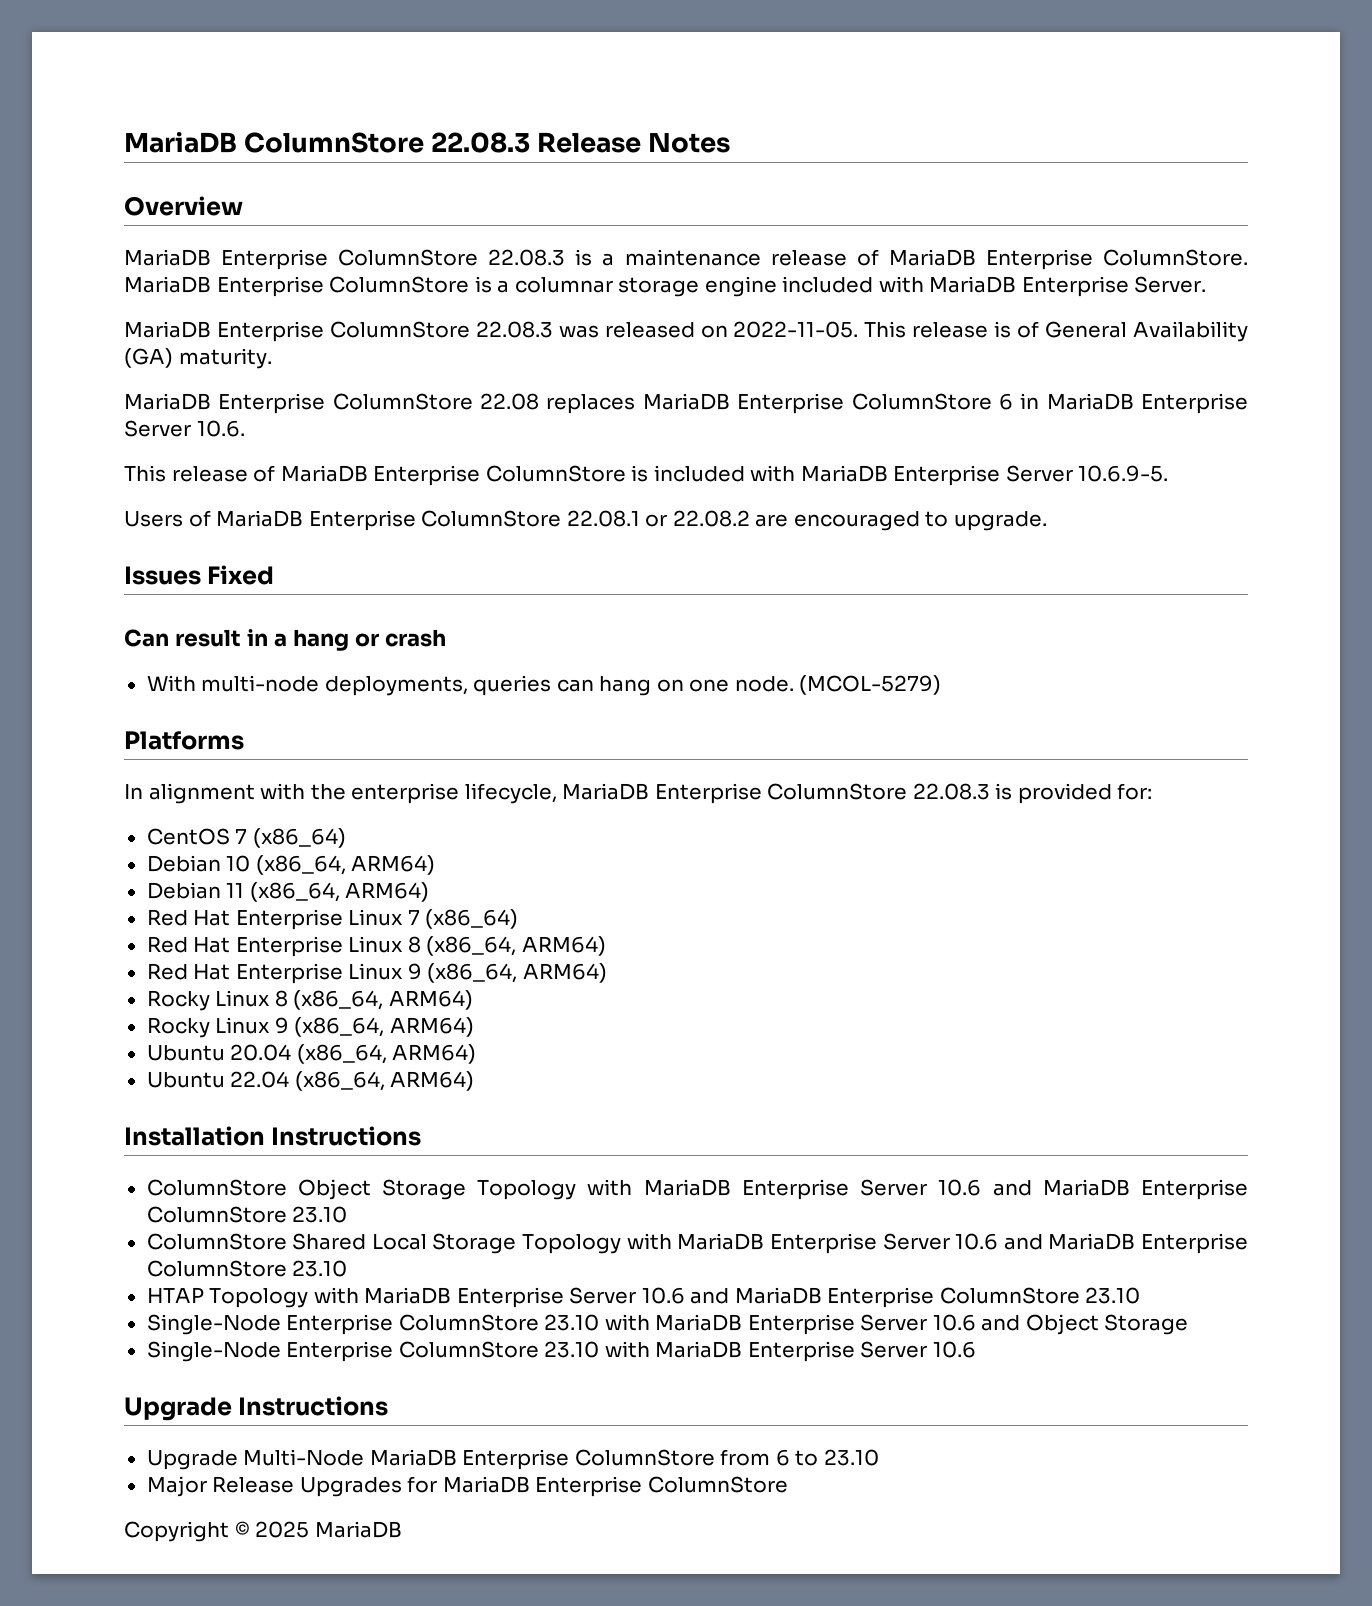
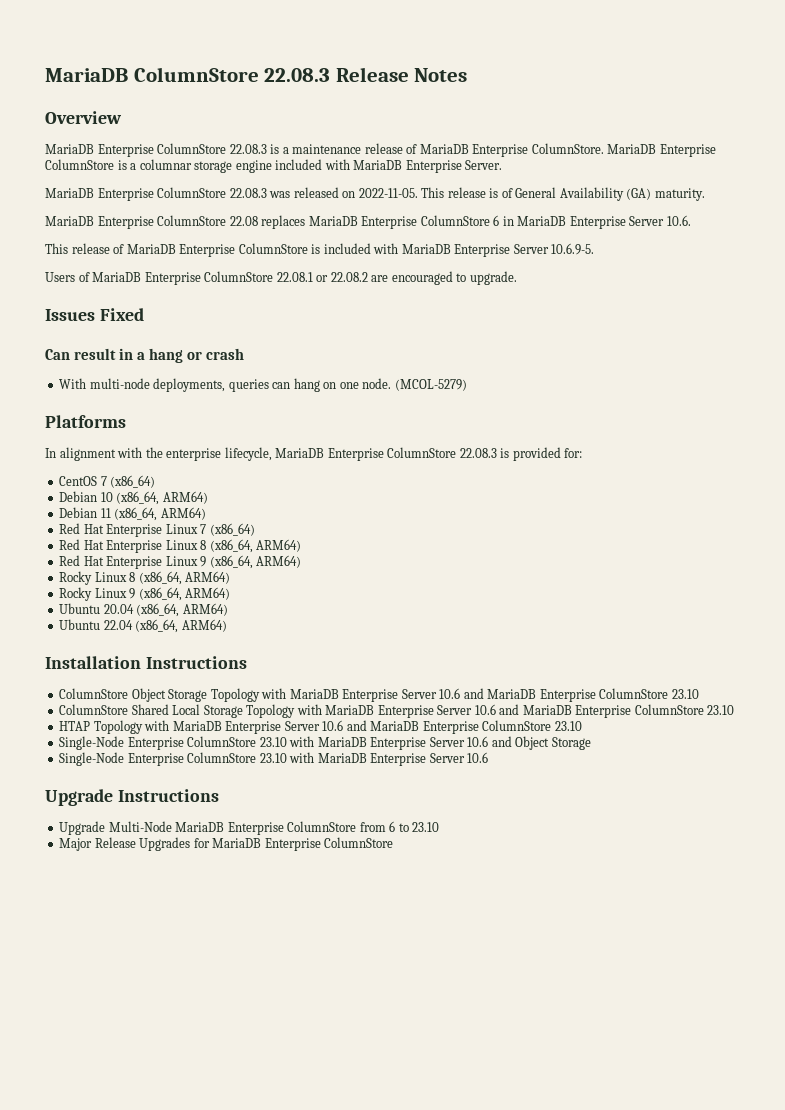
[124,1521,402,1542] // Copyright © 2025 MariaDB -> (394, 842) none

